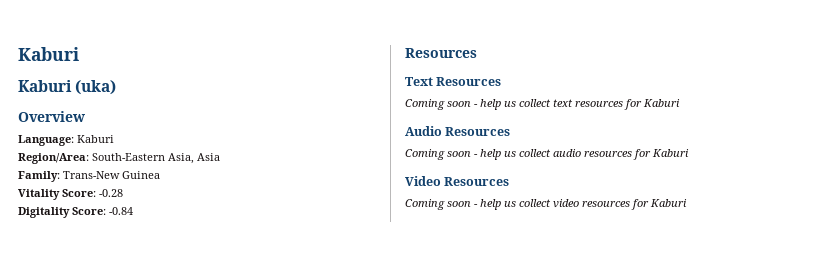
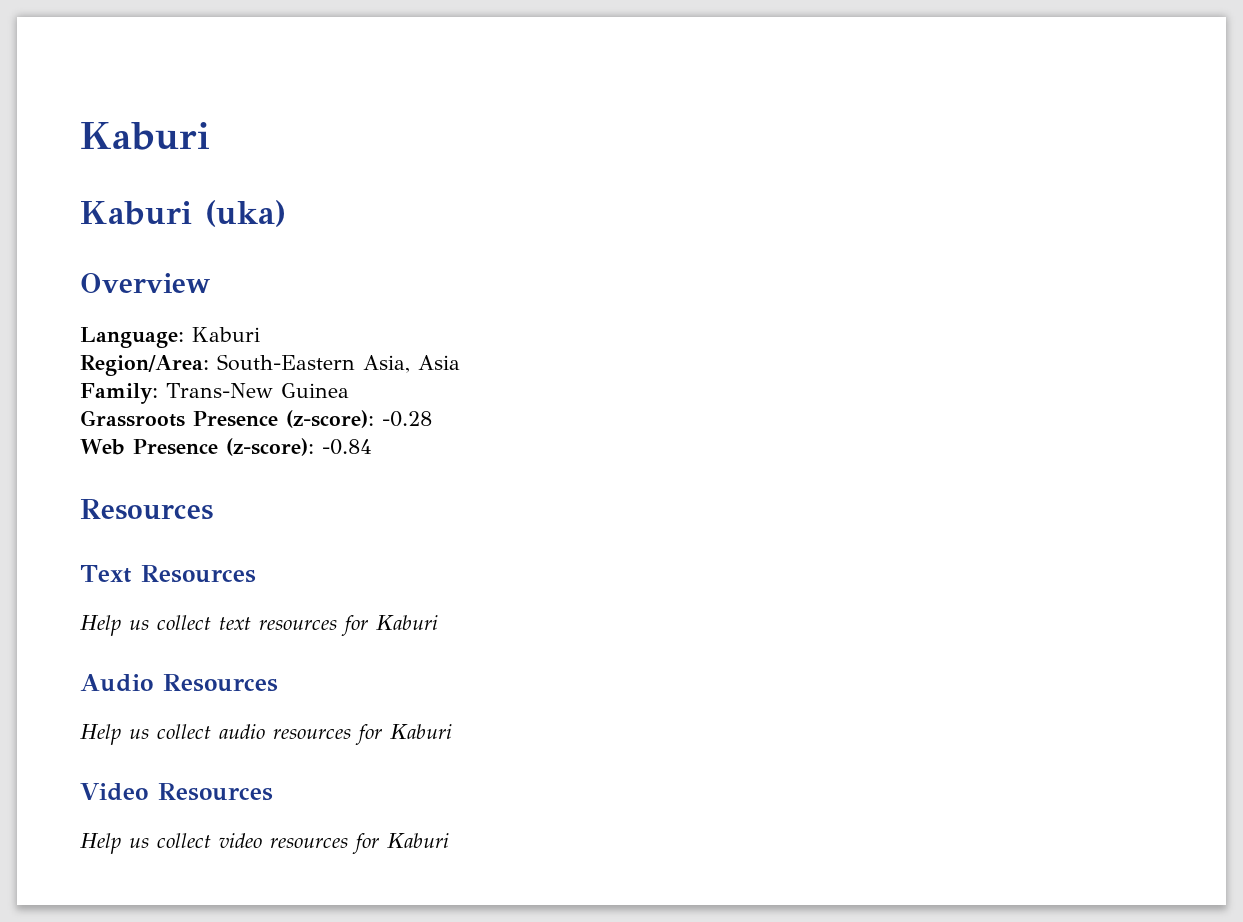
[18,189,123,200] [18,207,106,218] Vitality Score: -0.28 // Digitality Score: -> [80,410,432,428] [80,438,314,456] Grassroots Presence (z-score): -0.28 // Web Presence (z-score):
[405,99,501,110] Coming soon - help -> [80,615,121,636] Help
[405,149,501,160] Coming soon - help -> [80,724,121,745] Help
[405,199,501,210] Coming soon - help -> [80,833,121,854] Help

